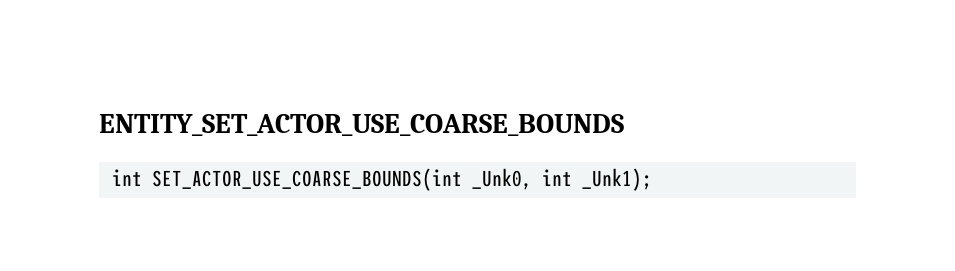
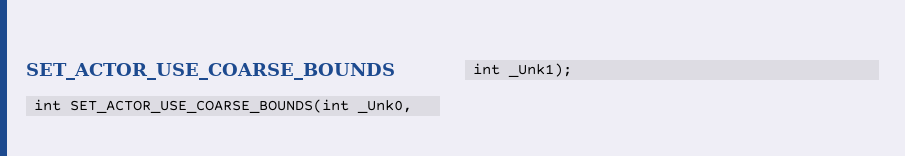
[99,114,624,136] ENTITY_SET_ACTOR_USE_COARSE_BOUNDS -> [26,63,395,80] SET_ACTOR_USE_COARSE_BOUNDS

